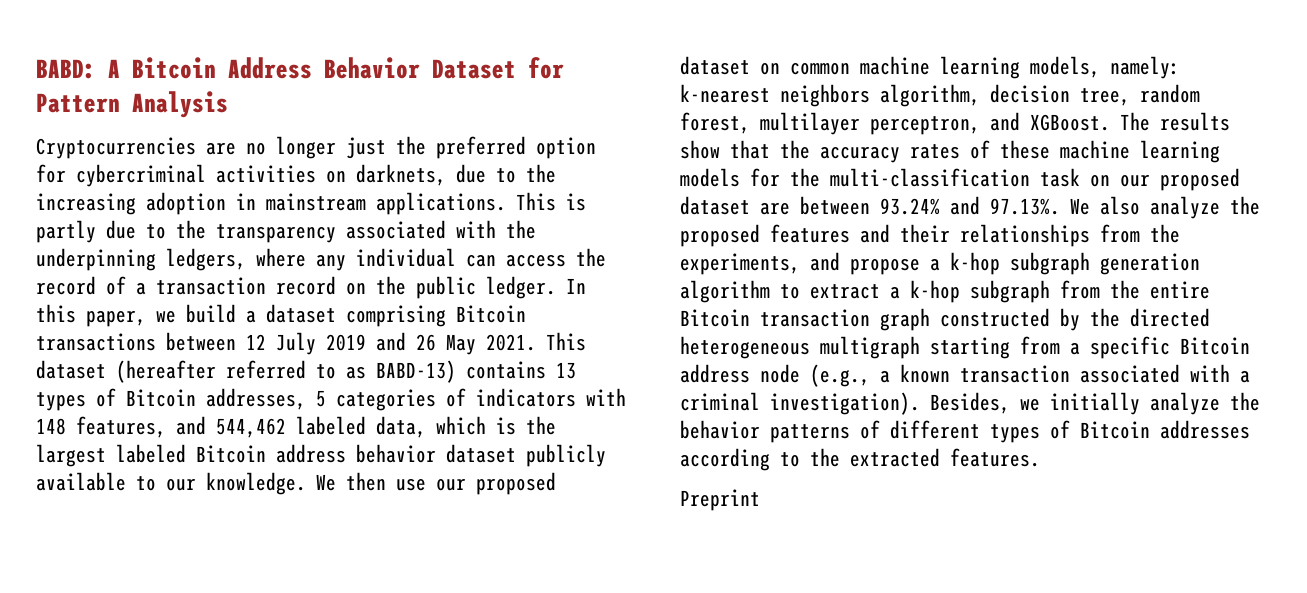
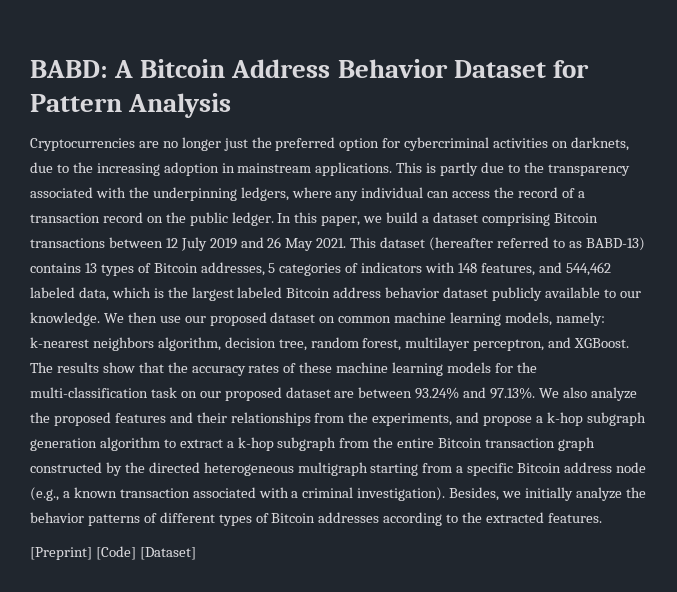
[680,489,760,511] Preprint -> [30,546,196,560] [Preprint] [Code] [Dataset]

